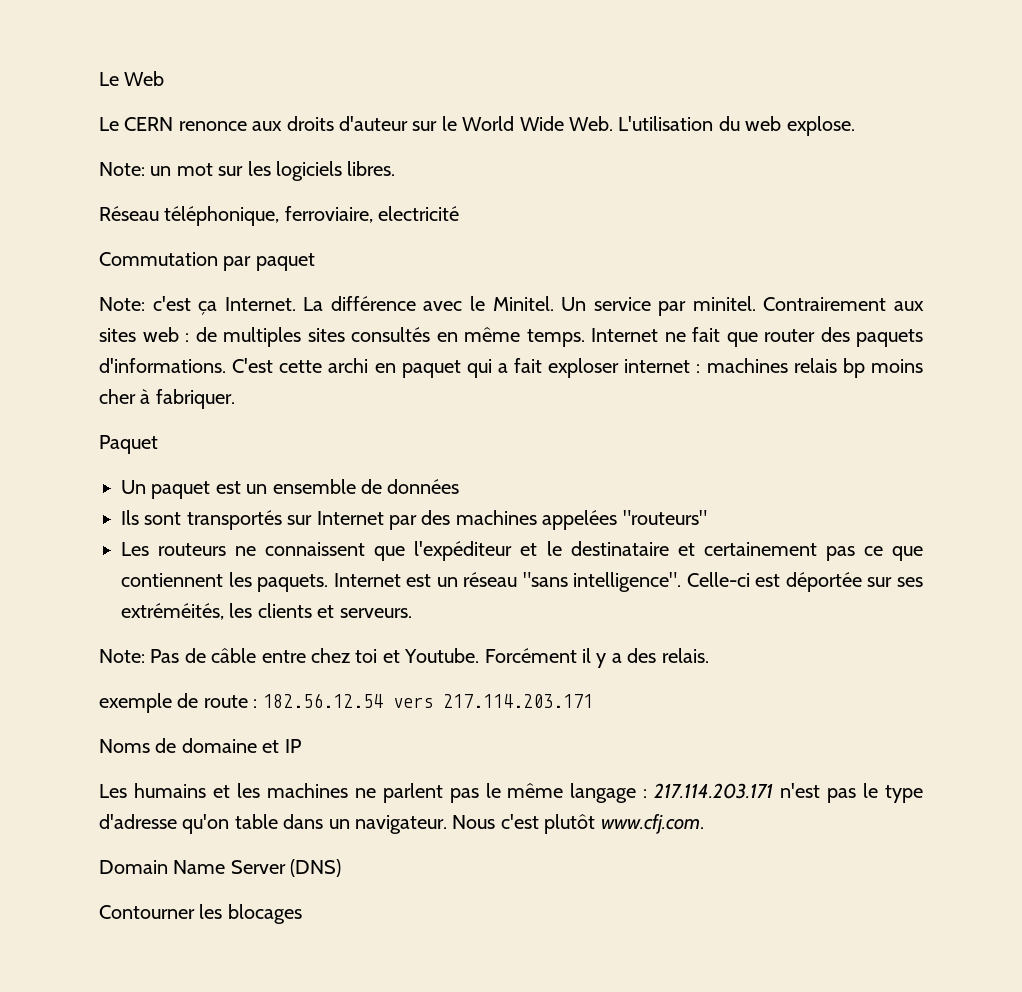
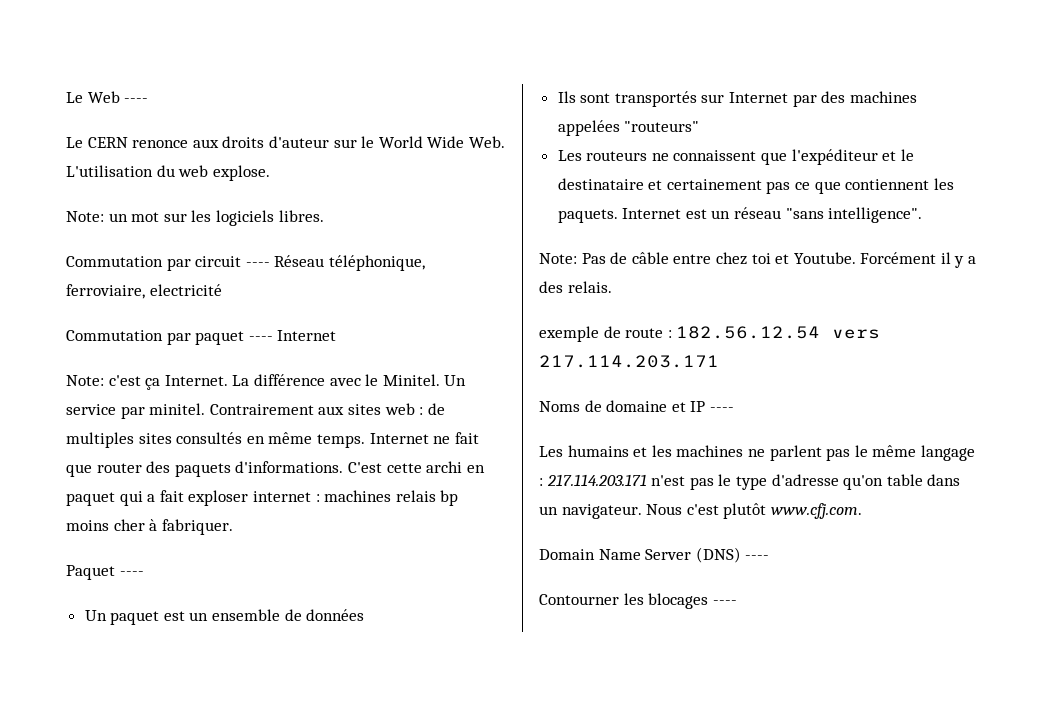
(165, 78) none -> [124,98,149,103] ----
(396, 168) none -> [66,256,270,271] Commutation par circuit ----
(315, 262) none -> [248,330,337,341] ---- Internet
(158, 444) none -> [119,571,144,576] ----
[686,572,924,592] [121,603,412,620] Celle-ci est déportée sur ses extréméités, les clients et serveurs. -> (923, 215) none
(301, 746) none -> [709,407,734,412] ----
(342, 868) none -> [745,555,770,560] ----
(302, 914) none -> [712,600,737,605] ----

